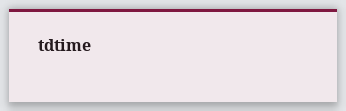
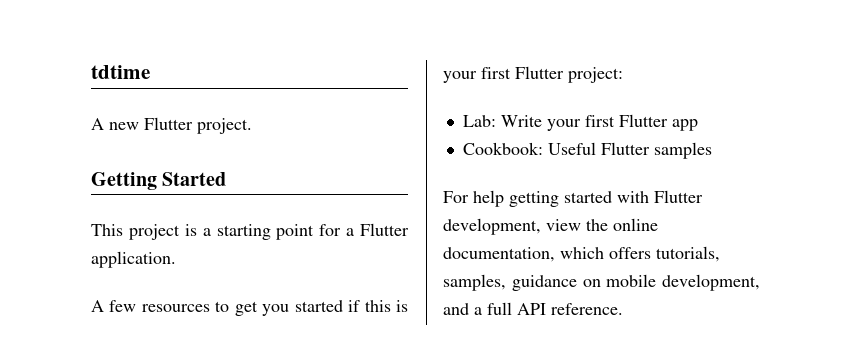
(91, 45) none -> [91,117,252,134] [91,172,227,190] [91,223,409,240] [91,251,176,268] [91,300,409,316] [443,66,623,83] [462,114,698,131] [462,142,712,159] [443,190,703,207] [443,218,658,235] [443,246,720,262] [443,274,760,291] [443,302,623,315] // A new Flutter project. // Getting Started // This project is a starting point for a Flutter application. // A few resources to get you started if this is your first Flutter project: // Lab: Write your first Flutter app // Cookbook: Useful Flutter samples // For help getting started with Flutter development, view the online documentation, which offers tutorials, samples, guidance on mobile development, and a full API reference.

